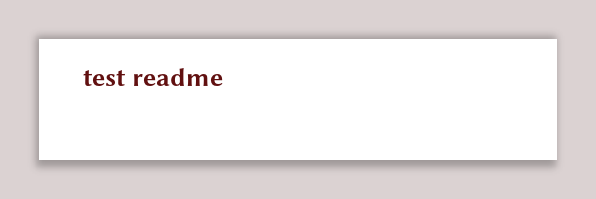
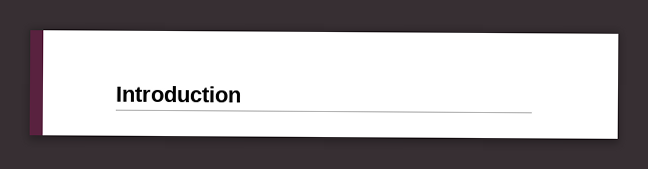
[83,68,224,86] test readme -> [115,85,241,103] Introduction

